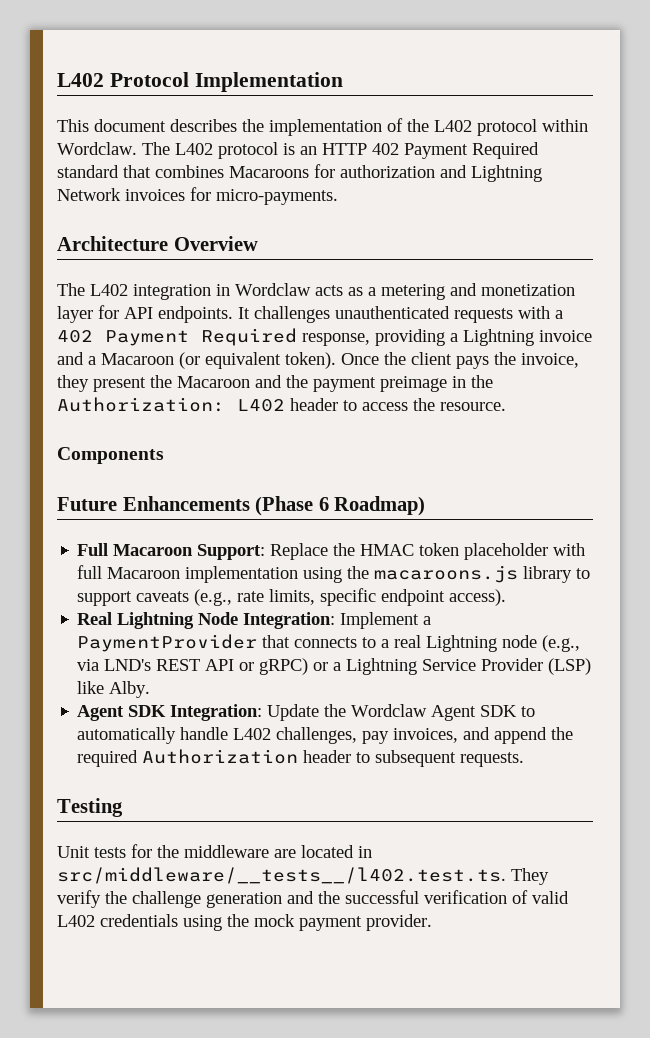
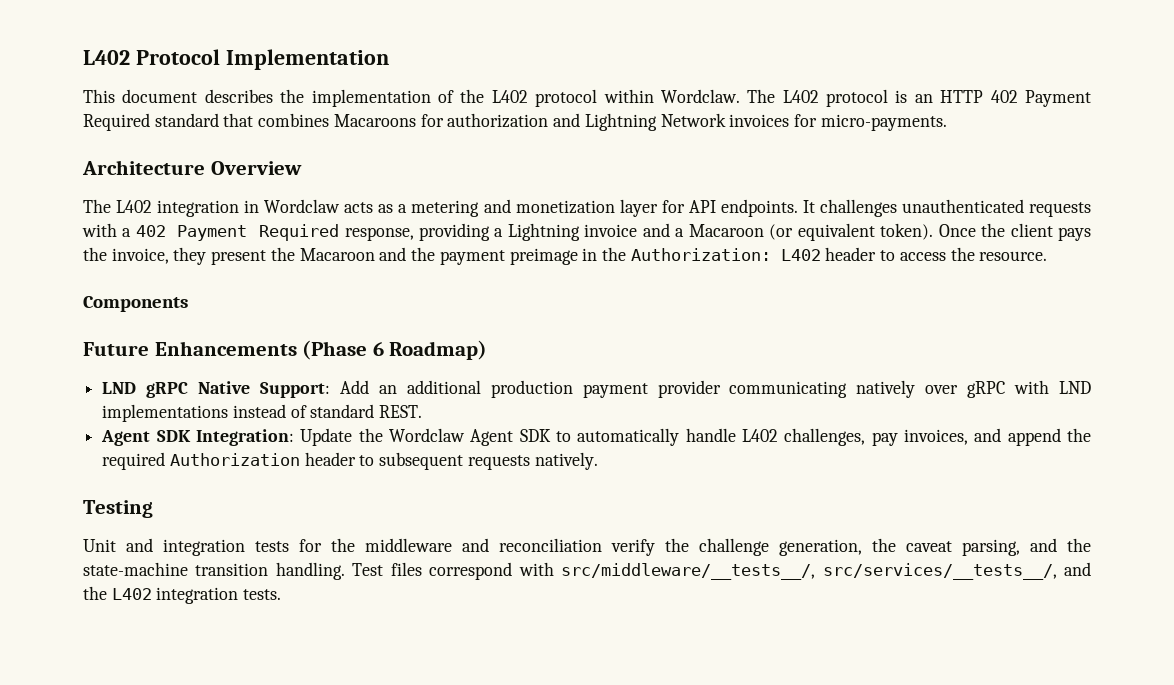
[77,543,586,560] [77,565,591,583] [77,588,507,606] [77,612,432,629] [77,634,581,652] [77,658,592,675] [77,681,151,698] Full Macaroon Support: Replace the HMAC token placeholder with full Macaroon implementation using the macaroons.js library to support caveats (e.g., rate limits, specific endpoint access). // Real Lightning Node Integration: Implement a PaymentProvider that connects to a real Lightning node (e.g., via LND's REST API or gRPC) or a Lightning Service Provider (LSP) like Alby. -> [102,380,1091,398] [102,404,423,422] LND gRPC Native Support: Add an additional production payment provider communicating natively over gRPC with LND implementations instead of standard REST.
[460,752,525,767] requests. -> [467,452,598,470] requests natively.
(90, 852) none -> [126,538,245,556] and integration
[274,845,372,858] [57,867,549,885] [57,890,569,908] [57,914,432,931] are located in src/middleware/__tests__/l402.test.ts. They verify the challenge generation and the successful verification of valid L402 credentials using the mock payment provider. -> [462,538,1091,556] [83,562,1091,580] [83,586,282,604] and reconciliation verify the challenge generation, the caveat parsing, and the state-machine transition handling. Test files correspond with src/middleware/__tests__/, src/services/__tests__/, and the L402 integration tests.

